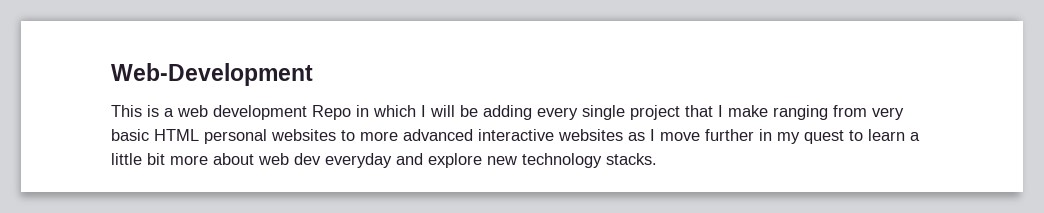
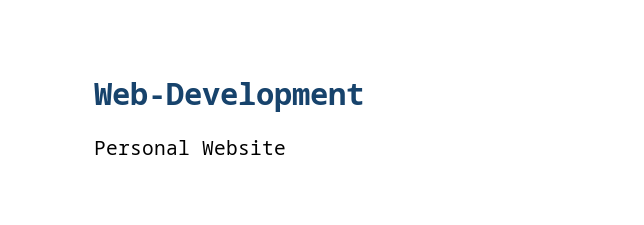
[111,105,904,120] [111,129,920,144] [111,153,657,168] This is a web development Repo in which I will be adding every single project that I make ranging from very basic HTML personal websites to more advanced interactive websites as I move further in my quest to learn a little bit more about web dev everyday and explore new technology stacks. -> [94,140,286,155] Personal Website

